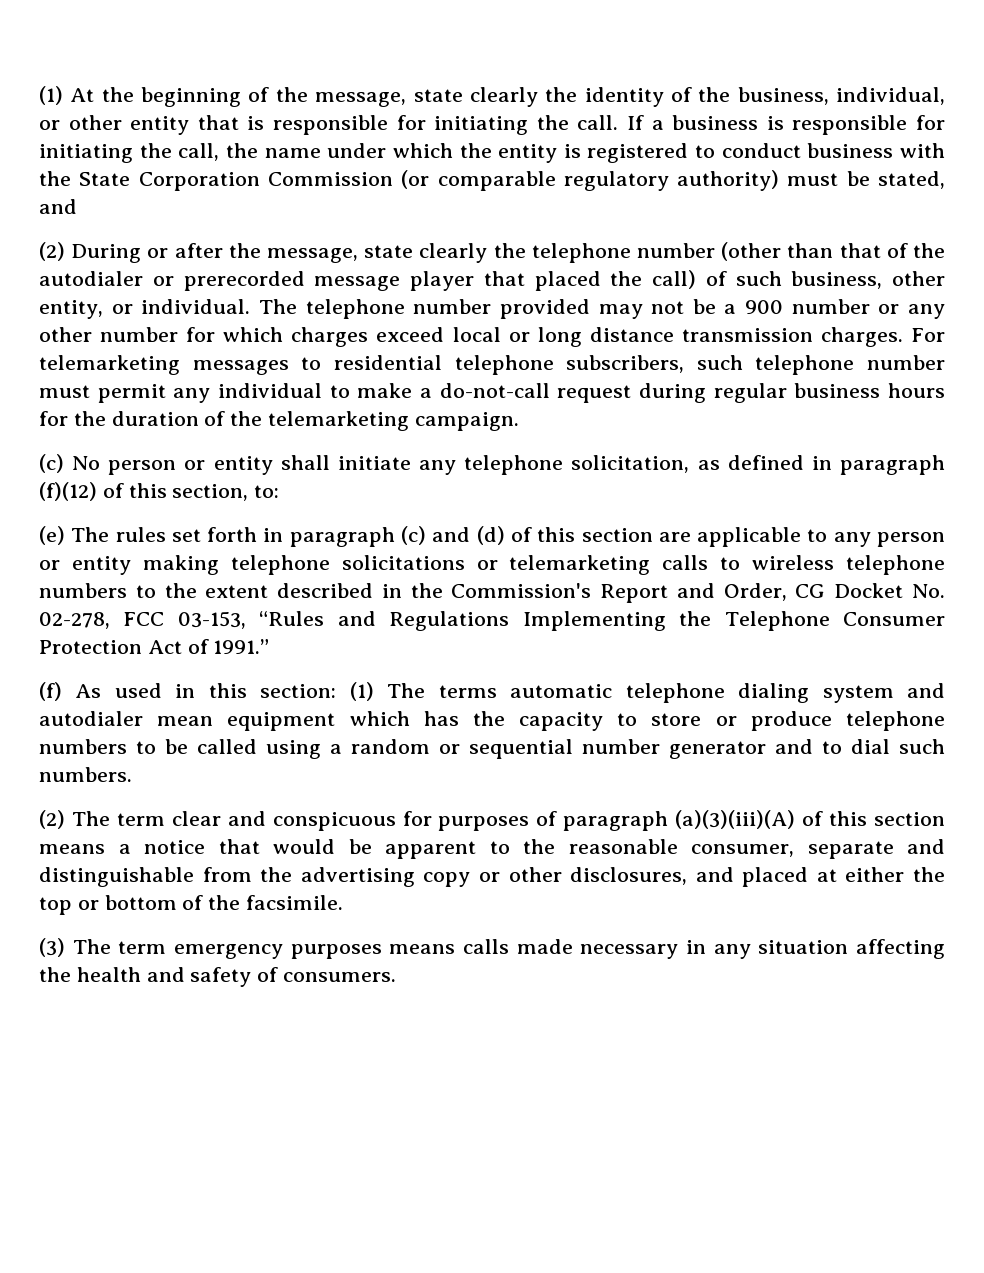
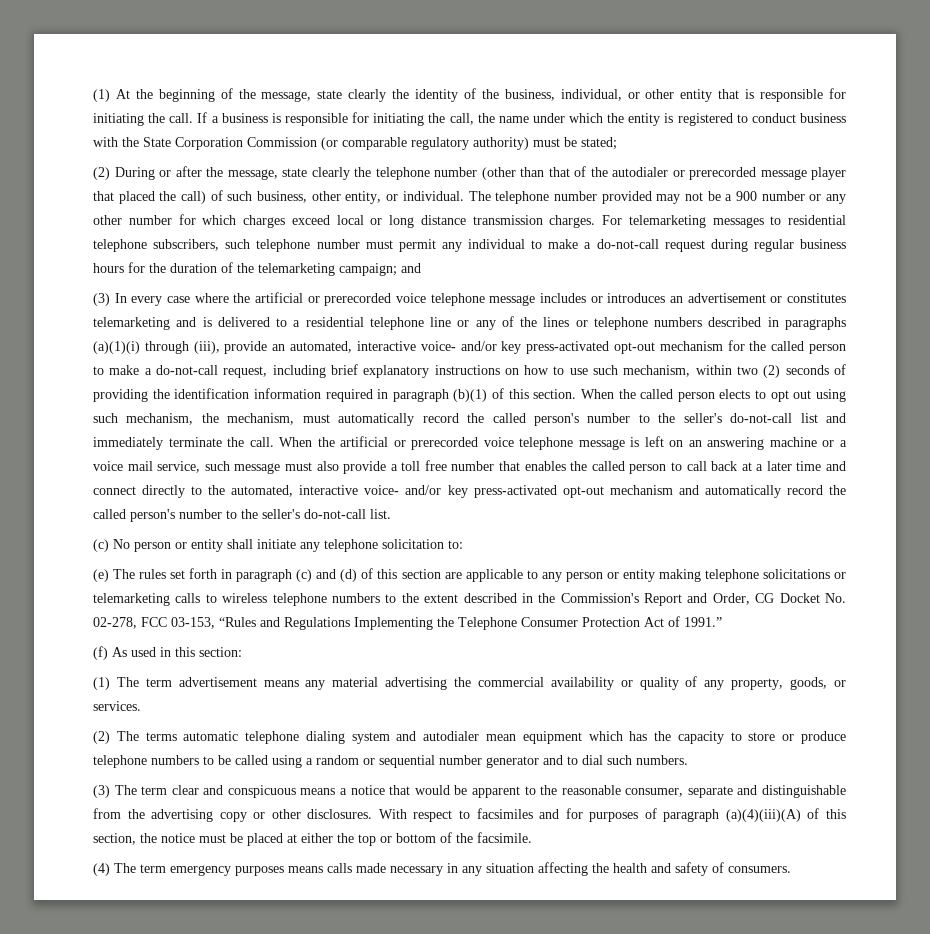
[877,171,945,189] [39,199,77,214] stated, and -> [581,137,617,150] stated;
[414,412,519,431] campaign. -> [339,263,421,276] [93,292,846,306] [93,316,846,330] [93,340,846,354] [93,364,846,378] [93,388,847,402] [93,413,846,426] [93,436,847,450] [93,460,847,474] [93,485,847,498] [93,509,391,522] campaign; and // (3) In every case where the artificial or prerecorded voice telephone message includes or introduces an advertisement or constitutes telemarketing and is delivered to a residential telephone line or any of the lines or telephone numbers described in paragraphs (a)(1)(i) through (iii), provide an automated, interactive voice- and/or key press-activated opt-out mechanism for the called person to make a do-not-call request, including brief explanatory instructions on how to use such mechanism, within two (2) seconds of providing the identification information required in paragraph (b)(1) of this section. When the called person elects to opt out using such mechanism, the mechanism, must automatically record the called person's number to the seller's do-not-call list and immediately terminate the call. When the artificial or prerecorded voice telephone message is left on an answering machine or a voice mail service, such message must also provide a toll free number that enables the called person to call back at a later time and connect directly to the automated, interactive voice- and/or key press-activated opt-out mechanism and automatically record the called person's number to the seller's do-not-call list.
[571,455,946,475] [39,482,249,501] solicitation, as defined in paragraph (f)(12) of this section, -> [382,539,444,549] solicitation
(337, 691) none -> (242, 652) //
(426, 690) none -> [145,676,846,690] [93,701,141,711] [93,731,139,744] term advertisement means any material advertising the commercial availability or quality of any property, goods, or services. // (2) The
[39,810,65,829] (2) -> [93,785,110,798] (3)
[402,810,945,831] for purposes of paragraph (a)(3)(iii)(A) of this section -> (296, 791) none
[570,867,734,885] disclosures, and -> [307,808,846,822] [93,833,243,845] disclosures. With respect to facsimiles and for purposes of paragraph (a)(4)(iii)(A) of this section, the notice must be
[39,938,65,957] (3) -> [93,863,110,876] (4)

